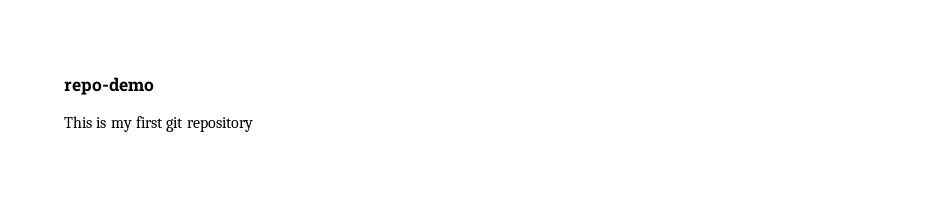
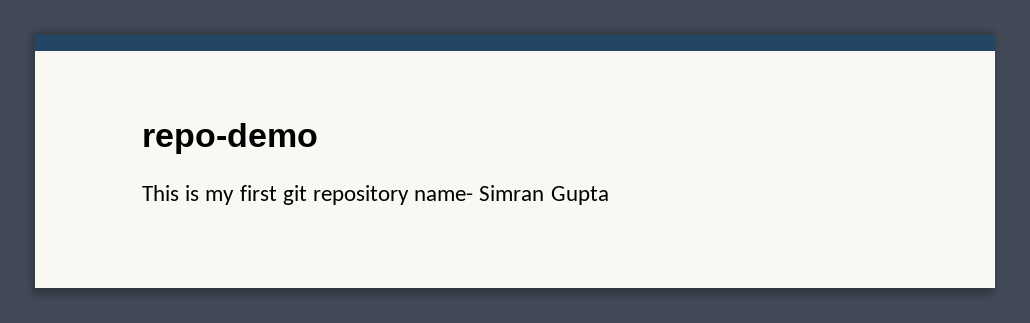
(253, 124) none -> [414,185,609,205] name- Simran Gupta

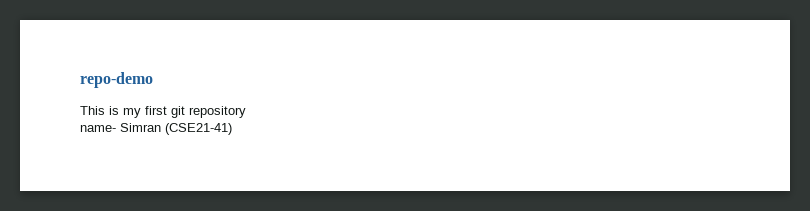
(410, 195) none -> (246, 112) //
[550,186,609,205] Gupta -> [165,123,232,135] (CSE21-41)

